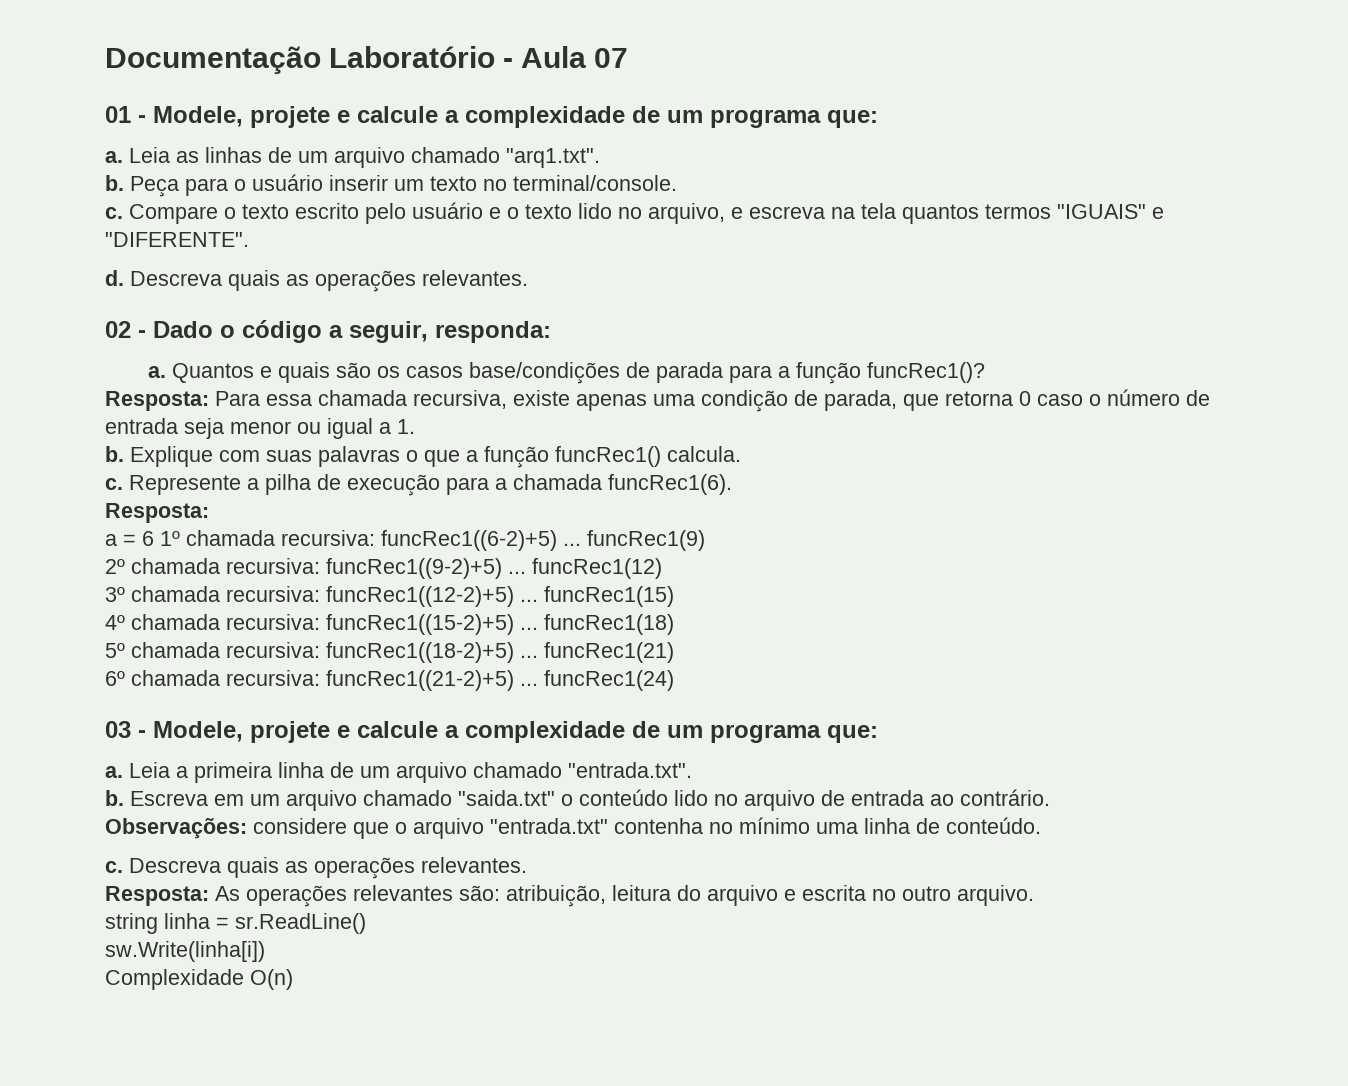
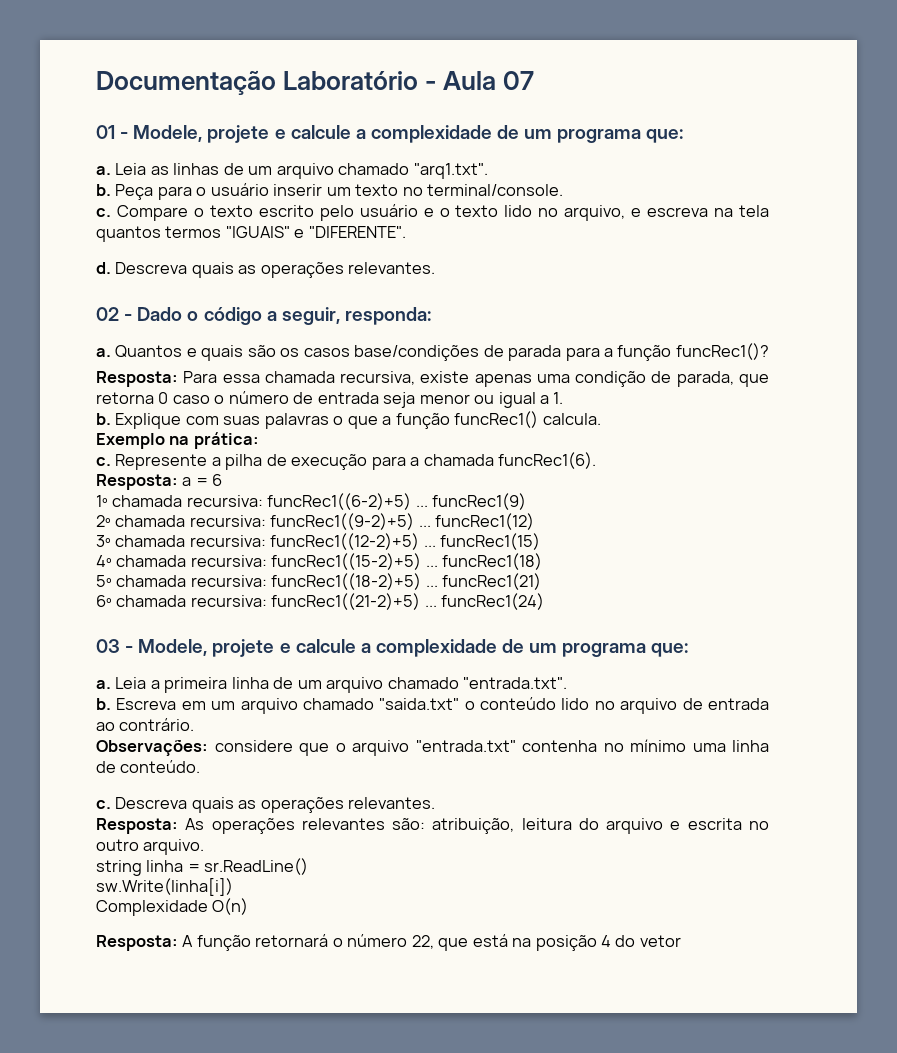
(741, 454) none -> [96,432,259,449] // Exemplo na prática:
(209, 513) // -> (178, 482) none
(154, 538) none -> (223, 480) //
(293, 979) none -> [96,934,681,951] // Resposta: A função retornará o número 22, que está na posição 4 do vetor

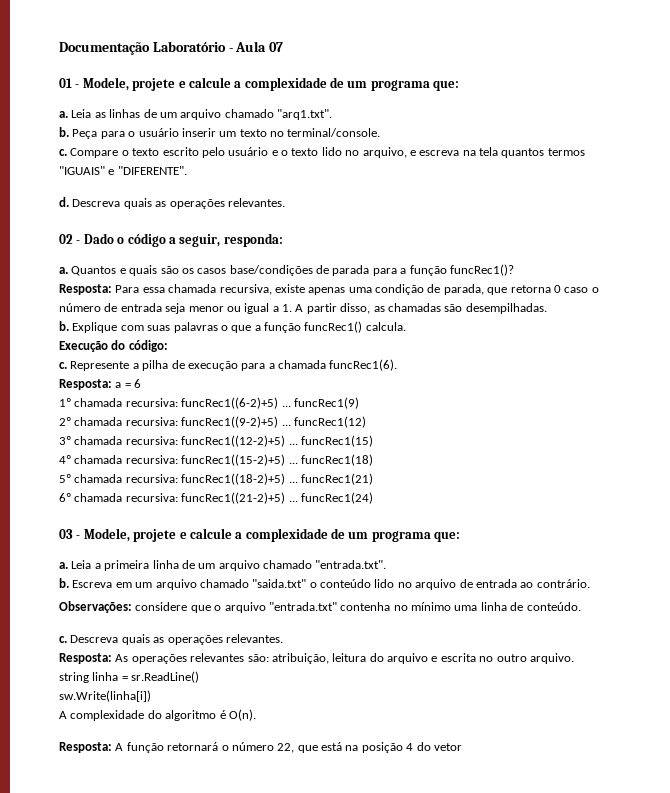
(564, 398) none -> [295,303,547,314] A partir disso, as chamadas são desempilhadas.
[96,432,259,449] Exemplo na prática: -> [59,340,168,352] Execução do código:
[96,898,249,916] Complexidade O(n) -> [59,709,256,721] A complexidade do algoritmo é O(n).

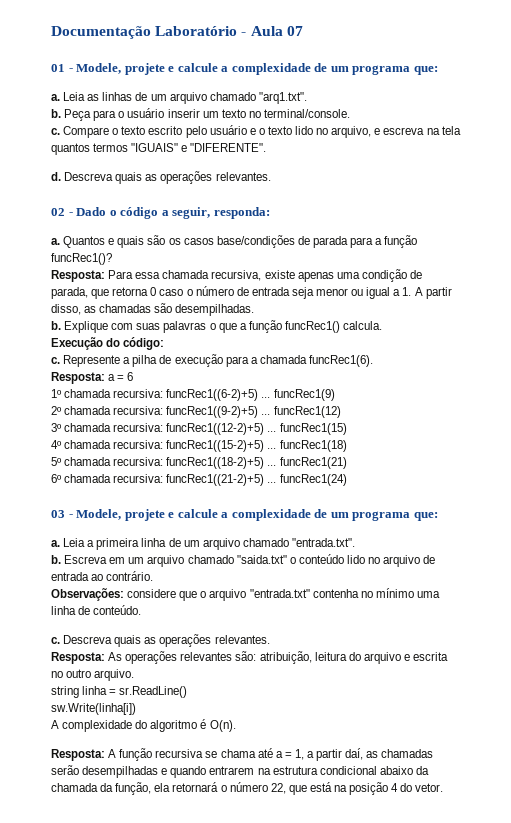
(164, 747) none -> [155,748,434,761] [51,765,429,778] [51,782,171,795] recursiva se chama até a = 1, a partir daí, as chamadas serão desempilhadas e quando entrarem na estrutura condicional abaixo da chamada da função, ela
[433,743,462,751] vetor -> [415,783,444,792] vetor.

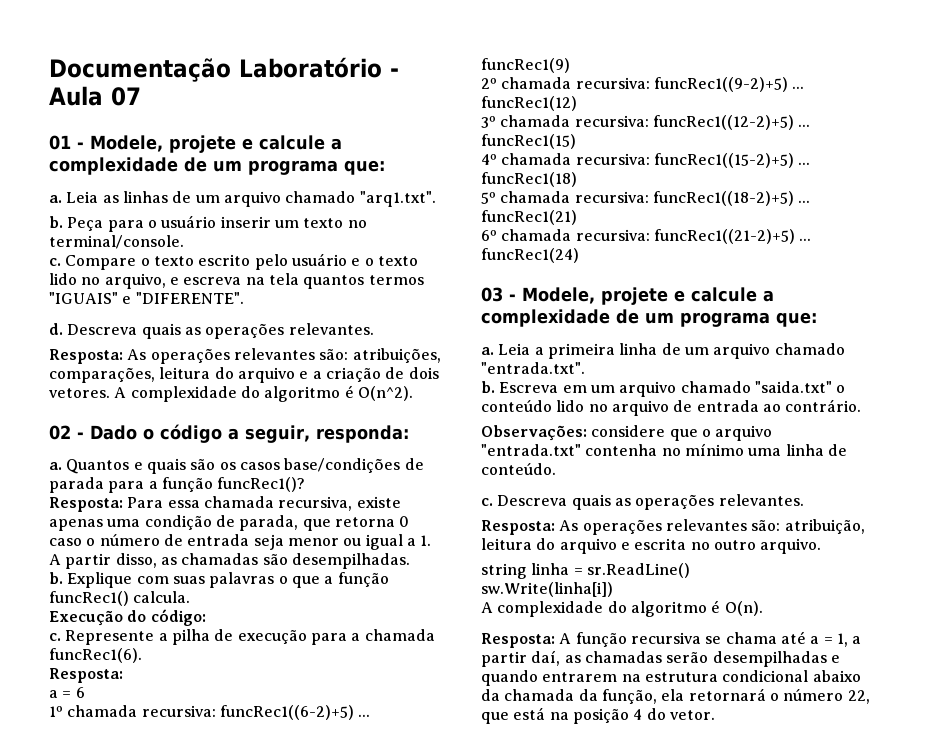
(271, 176) none -> [49,348,441,364] [49,367,439,383] [49,385,413,402] // Resposta: As operações relevantes são: atribuições, comparações, leitura do arquivo e a criação de dois vetores. A complexidade do algoritmo é O(n^2).
(105, 378) none -> (123, 675) //

